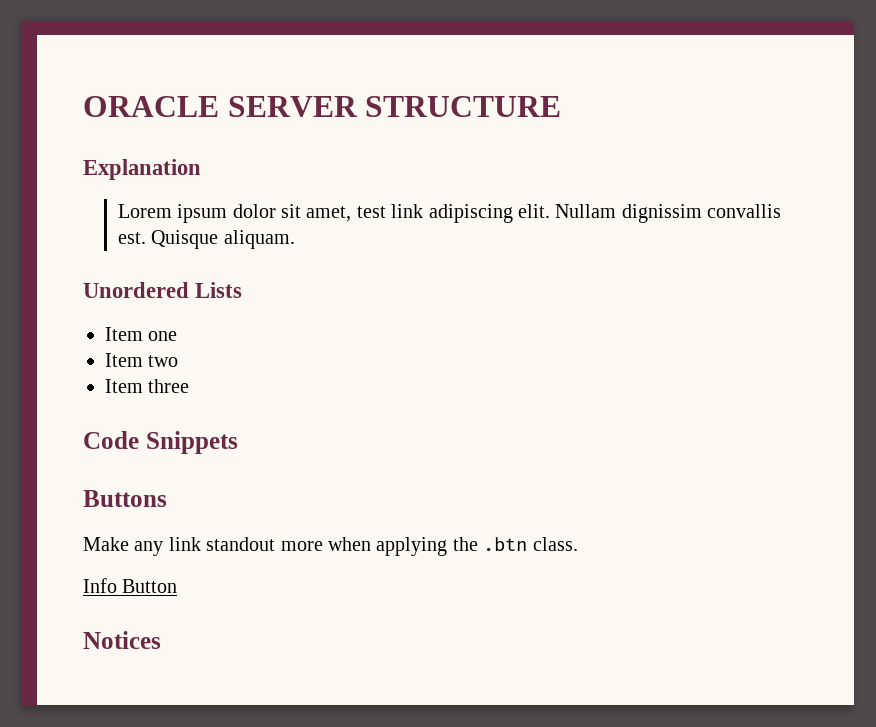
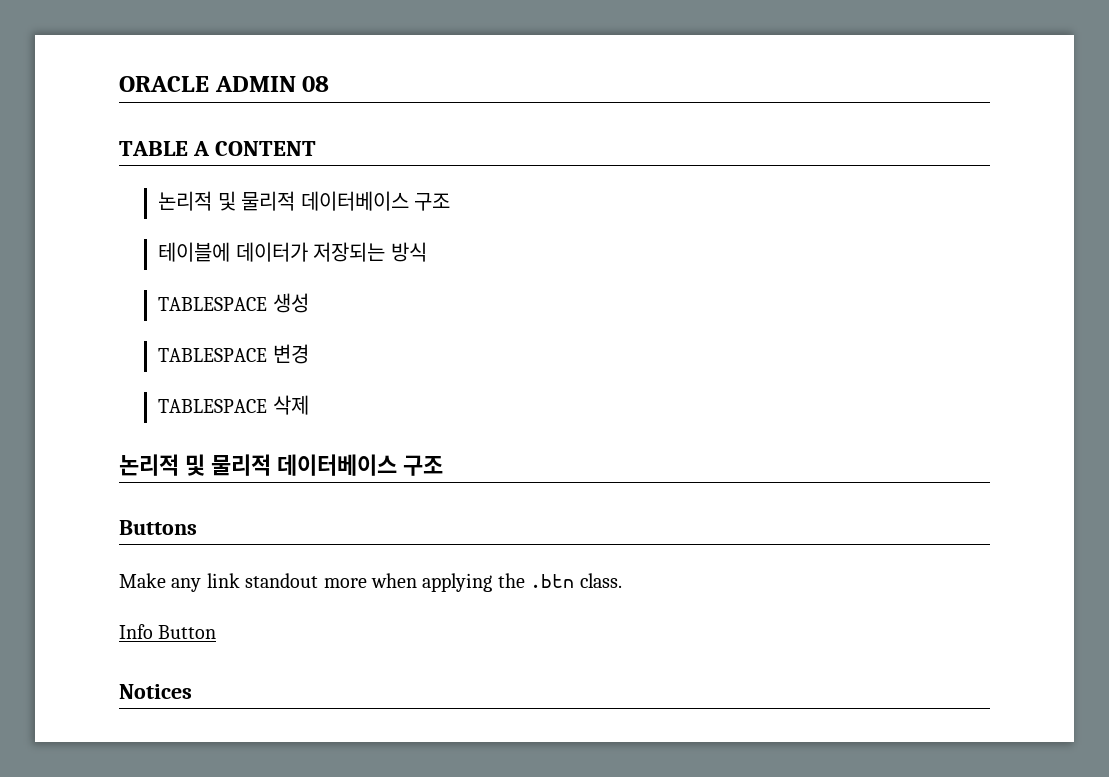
[227,96,562,117] [83,159,201,180] [117,204,782,223] [117,230,295,249] [83,282,243,298] [105,327,178,341] [105,353,179,367] [105,379,190,393] [83,431,238,454] SERVER STRUCTURE // Explanation // Lorem ipsum dolor sit amet, test link adipiscing elit. Nullam dignissim convallis est. Quisque aliquam. // Unordered Lists // Item one // Item two // Item three // Code Snippets -> [214,76,330,92] [119,141,317,156] [158,191,450,211] [158,242,427,262] [158,293,309,313] [158,344,309,364] [158,395,309,415] [119,454,443,476] ADMIN 08 // TABLE A CONTENT // 논리적 및 물리적 데이터베이스 구조 // 테이블에 데이터가 저장되는 방식 // TABLESPACE 생성 // TABLESPACE 변경 // TABLESPACE 삭제 // 논리적 및 물리적 데이터베이스 구조

